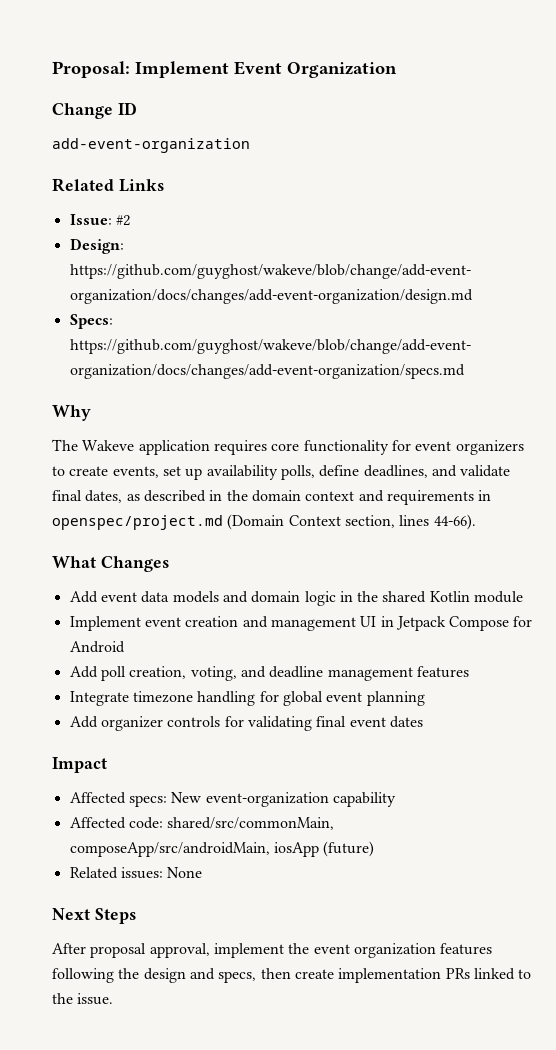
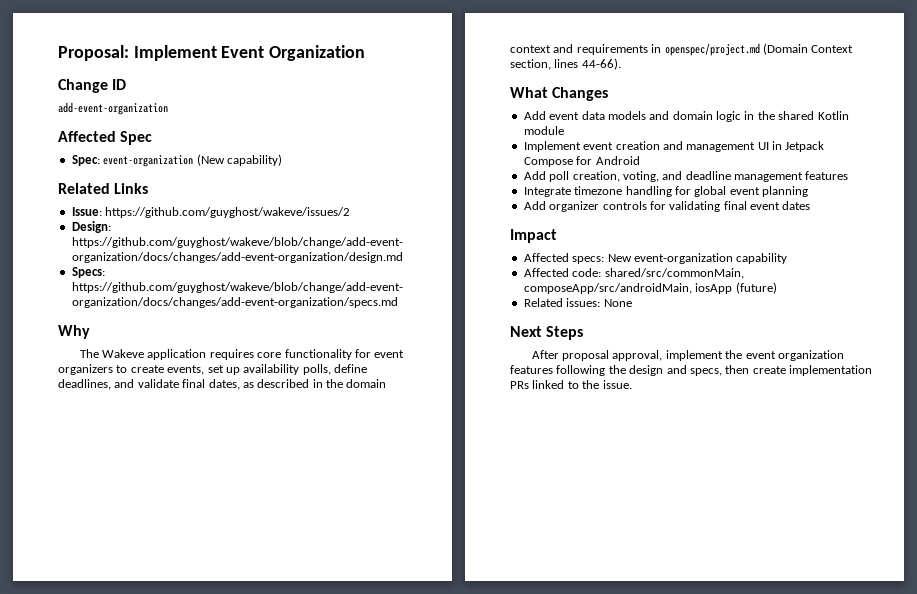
(250, 145) none -> [58,131,153,145] [71,154,282,167] // Affected Spec // Spec: event-organization (New capability)
[115,215,130,226] #2 -> [105,207,351,218] https://github.com/guyghost/wakeve/issues/2

